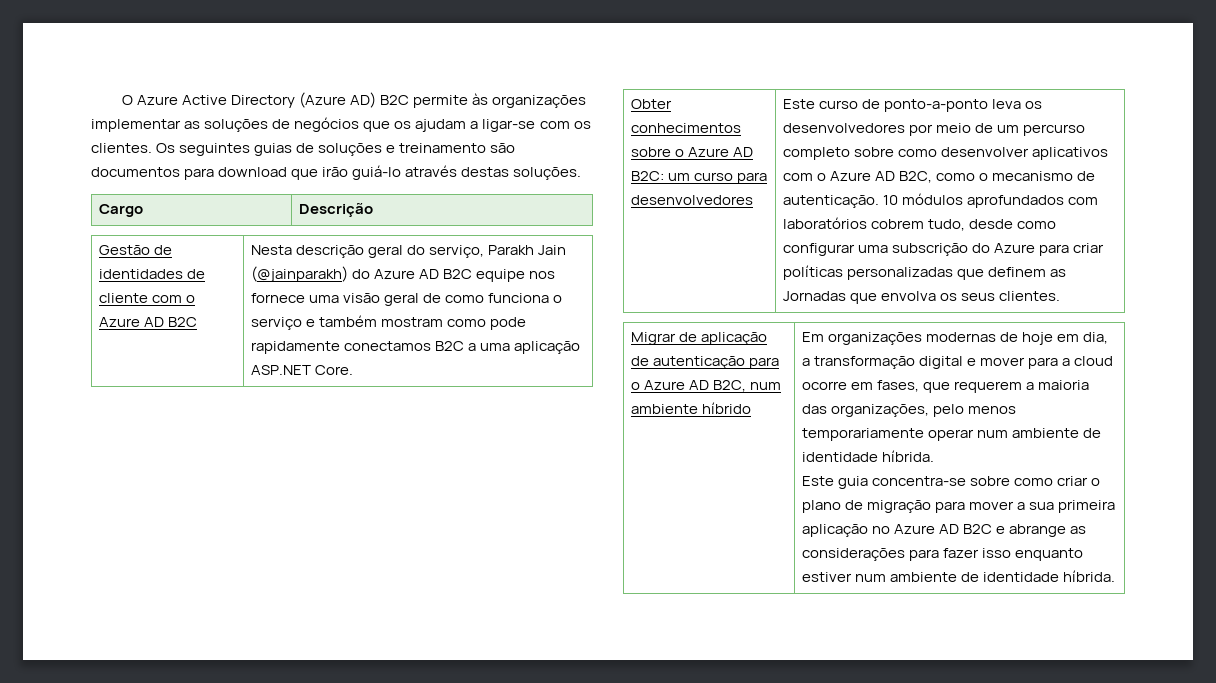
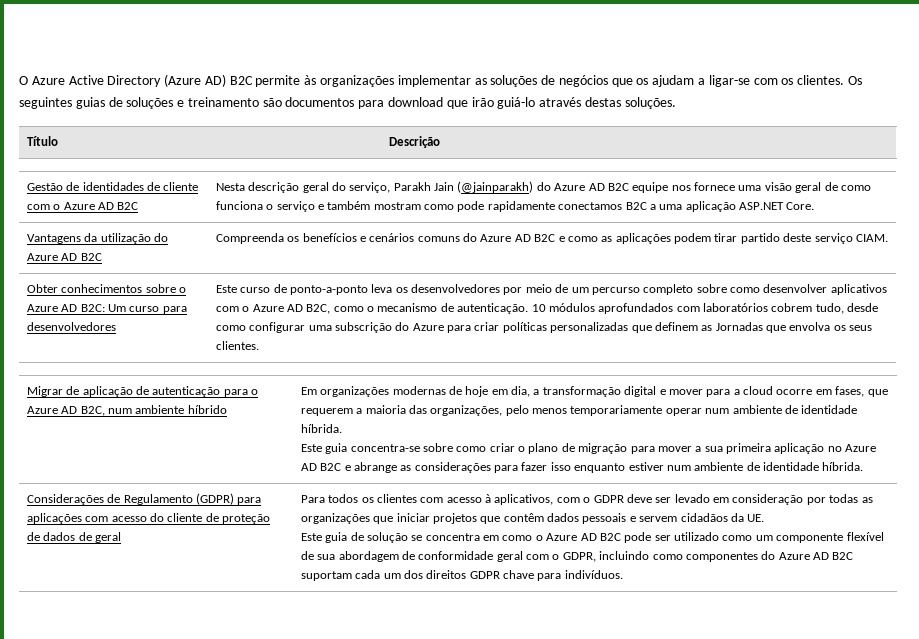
[98,204,143,217] Cargo -> [26,136,58,146] Título
(353, 370) none -> [26,233,168,244] [26,253,102,261] [215,233,888,244] // Vantagens da utilização do Azure AD B2C | Compreenda os benefícios e cenários comuns do Azure AD B2C e como as aplicações podem tirar partido deste serviço CIAM.
[667,173,690,181] um -> [107,304,126,312] Um
(1115, 576) none -> [26,493,262,505] [26,513,271,524] [26,532,121,543] [300,494,873,505] [300,513,765,524] [300,532,884,543] [300,551,854,562] [300,570,623,581] // Considerações de Regulamento (GDPR) para aplicações com acesso do cliente de proteção de dados de geral | Para todos os clientes com acesso à aplicativos, com o GDPR deve ser levado em consideração por todas as organizações que iniciar projetos que contêm dados pessoais e servem cidadãos da UE. // Este guia de solução se concentra em como o Azure AD B2C pode ser utilizado como um componente flexível de sua abordagem de conformidade geral com o GDPR, incluindo como componentes do Azure AD B2C suportam cada um dos direitos GDPR chave para indivíduos.

